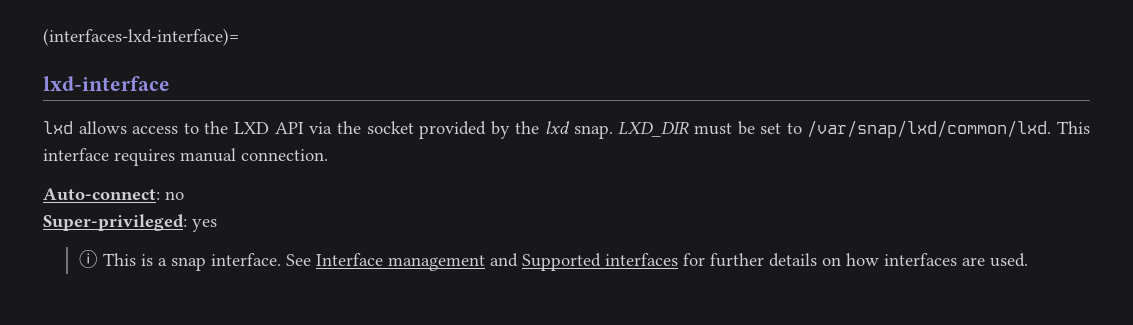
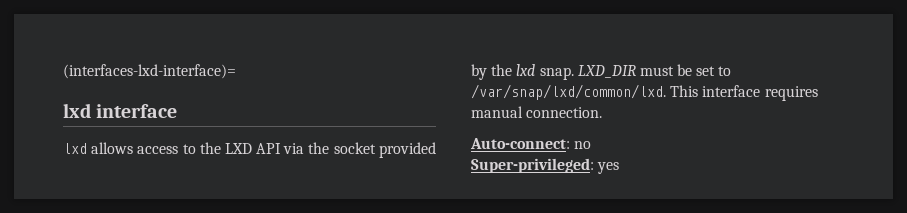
[43,76,170,91] lxd-interface -> [63,103,178,118] lxd interface
[78,250,1028,271] // ⓘ This is a snap interface. See Interface management and Supported interfaces for further details on how interfaces are used. -> (620, 168) none

